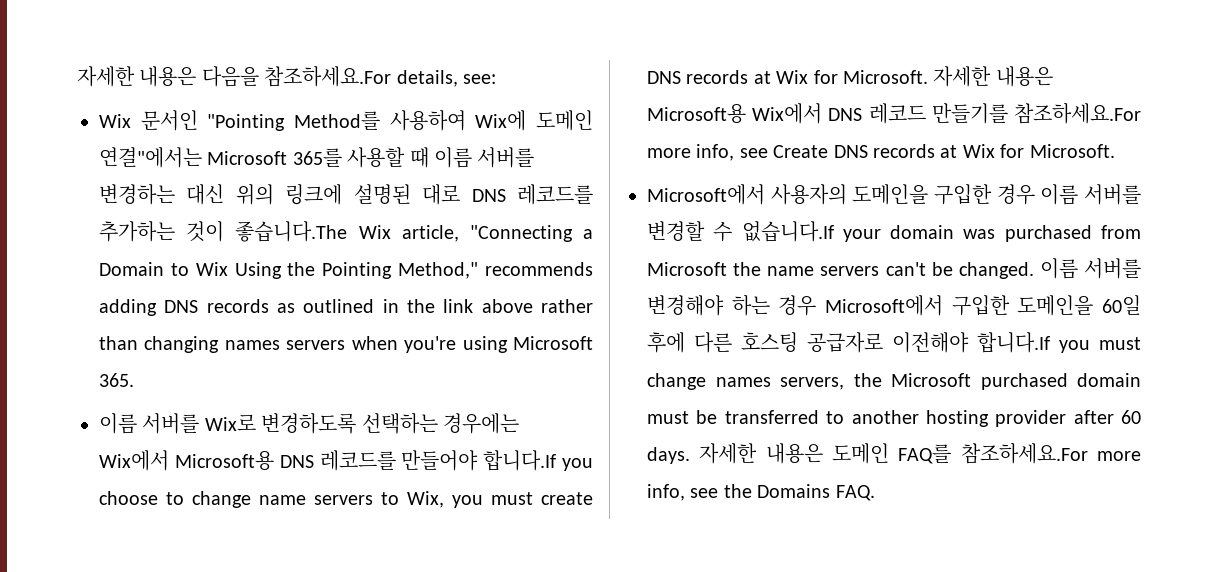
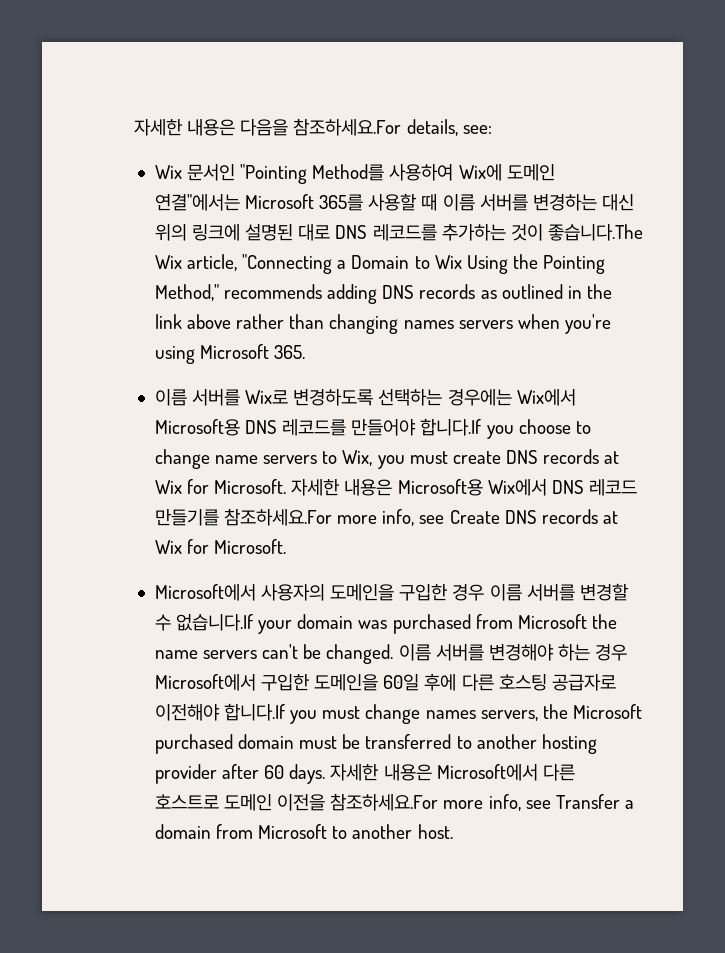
[832,443,1141,464] [647,484,875,501] 도메인 FAQ를 참조하세요.For more info, see the Domains FAQ. -> [436,764,575,781] [154,793,634,811] [154,824,453,839] Microsoft에서 다른 호스트로 도메인 이전을 참조하세요.For more info, see Transfer a domain from Microsoft to another host.

